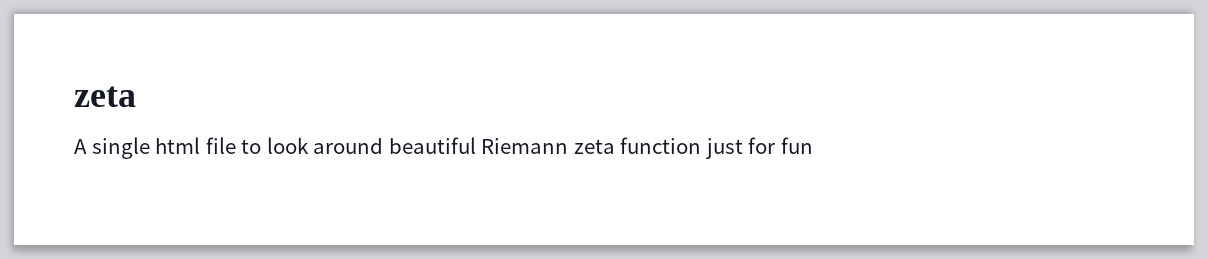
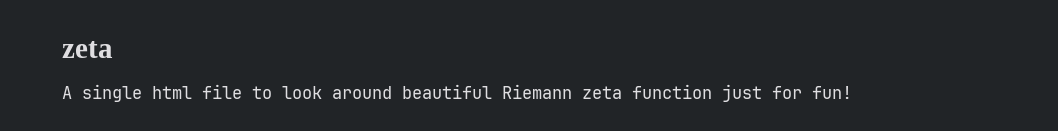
[780,137,813,154] fun -> [812,86,852,99] fun!

